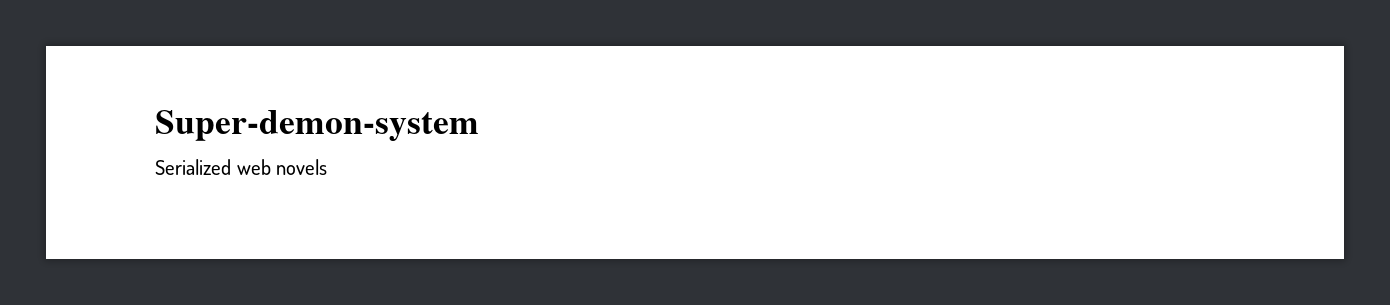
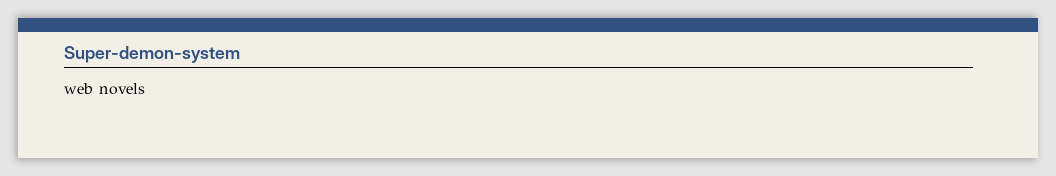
[155,159,231,175] Serialized -> (240, 54) none

